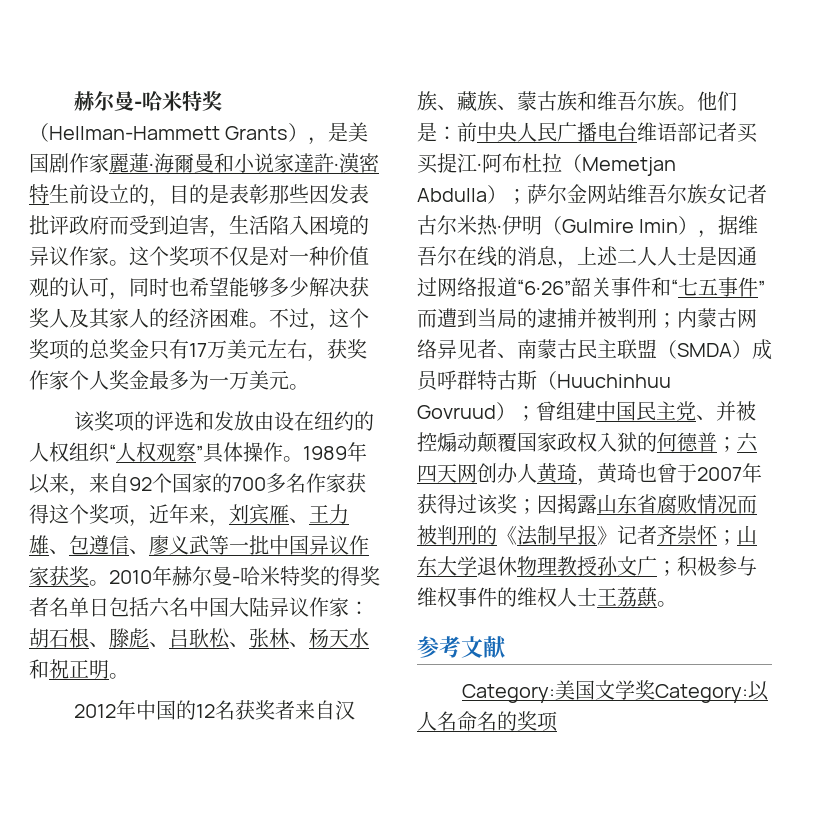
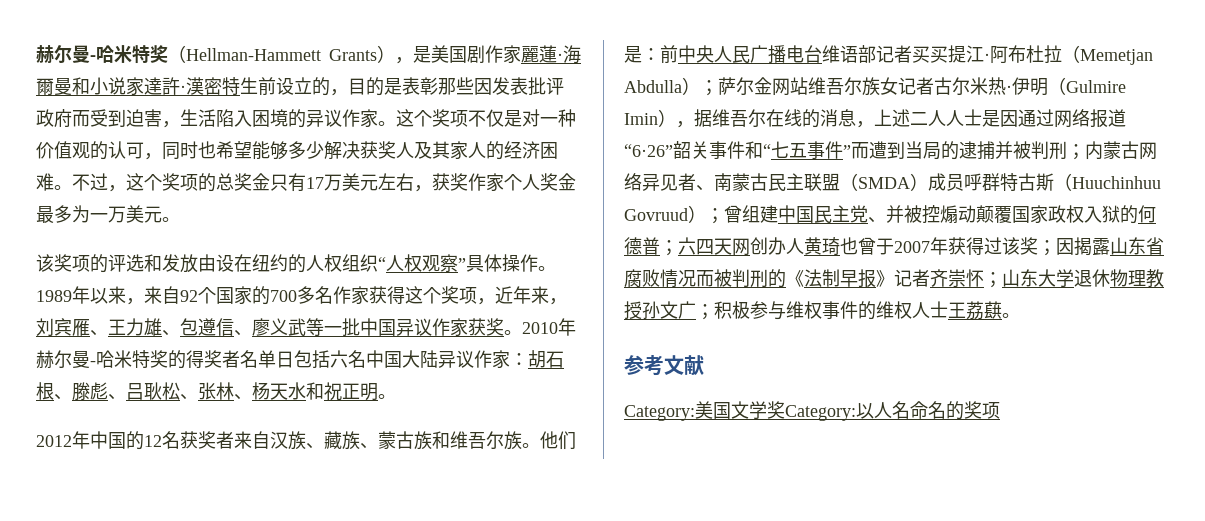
[577,463,637,486] ，黄琦 -> (840, 246) none

